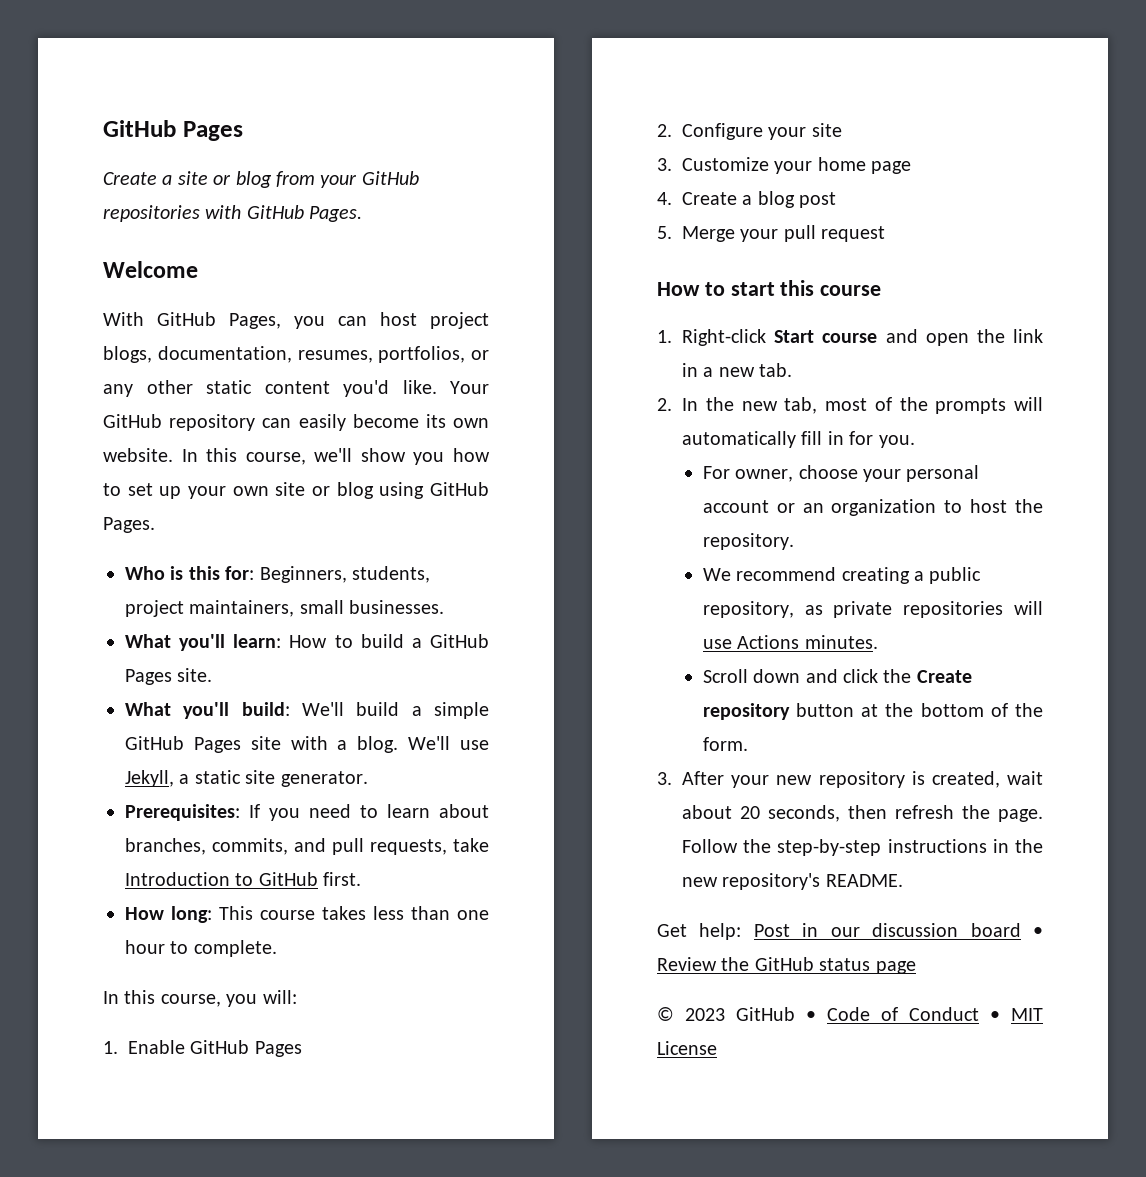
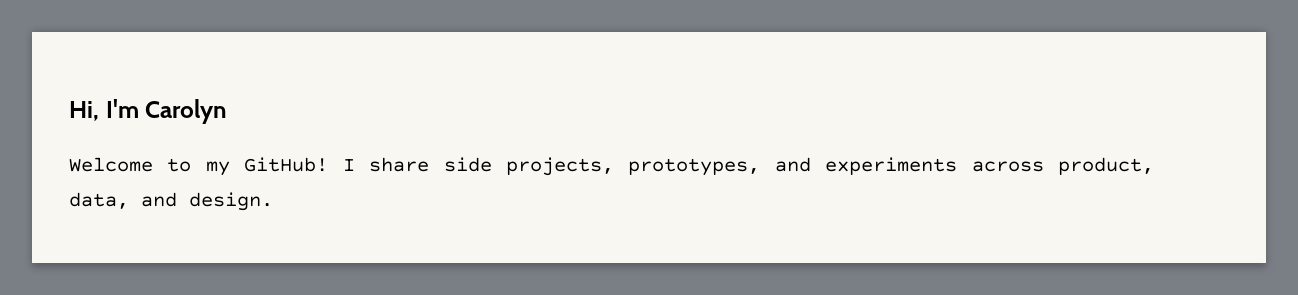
[103,120,243,141] [103,171,419,188] [103,205,363,222] [103,261,198,278] [103,312,489,329] [103,346,489,363] [103,380,489,397] [103,414,489,431] [103,448,490,465] [103,482,489,499] [103,517,155,533] [125,566,430,583] [125,600,445,617] [125,634,490,651] [125,668,213,685] [125,702,489,719] [125,736,489,753] [125,770,368,787] [125,804,489,821] [125,838,489,855] [125,872,362,886] [125,906,489,923] [125,940,277,957] [103,990,297,1007] [103,1040,302,1057] [657,123,842,140] [657,157,912,174] [657,191,837,208] [657,225,886,242] [657,280,882,296] [657,329,1043,346] [682,363,793,377] [657,397,1043,414] [682,431,915,448] [702,465,980,482] [702,499,1043,516] [702,533,794,550] [702,567,982,584] [702,601,1043,618] [702,635,878,649] [702,669,972,683] [702,703,1043,720] [702,737,748,751] [657,771,1043,788] [682,805,1043,822] [682,839,1043,856] [682,873,903,890] [657,923,1043,940] [657,957,916,974] [657,1007,1043,1021] [657,1041,717,1055] GitHub Pages // Create a site or blog from your GitHub repositories with GitHub Pages. // Welcome // With GitHub Pages, you can host project blogs, documentation, resumes, portfolios, or any other static content you'd like. Your GitHub repository can easily become its own website. In this course, we'll show you how to set up your own site or blog using GitHub Pages. // Who is this for: Beginners, students, project maintainers, small businesses. // What you'll learn: How to build a GitHub Pages site. // What you'll build: We'll build a simple GitHub Pages site with a blog. We'll use Jekyll, a static site generator. // Prerequisites: If you need to learn about branches, commits, and pull requests, take Introduction to GitHub first. // How long: This course takes less than one hour to complete. // In this course, you will: // 1. Enable GitHub Pages // 2. Configure your site // 3. Customize your home page // 4. Create a blog post // 5. Merge your pull request // How to start this course // 1. Right-click Start course and open the link in a new tab. // 2. In the new tab, most of the prompts will automatically fill in for you. // For owner, choose your personal account or an organization to host the repository. // We recommend creating a public repository, as private repositories will use Actions minutes. // Scroll down and click the Create repository button at the bottom of the form. // 3. After your new repository is created, wait about 20 seconds, then refresh the page. Follow the step-by-step instructions in the new repository's README. // Get help: Post in our discussion board • Review the GitHub status page // © 2023 GitHub • Code of Conduct • MIT License -> [69,99,228,124] [69,157,1154,176] [69,192,273,211] Hi, I'm Carolyn // Welcome to my GitHub! I share side projects, prototypes, and experiments across product, data, and design.

